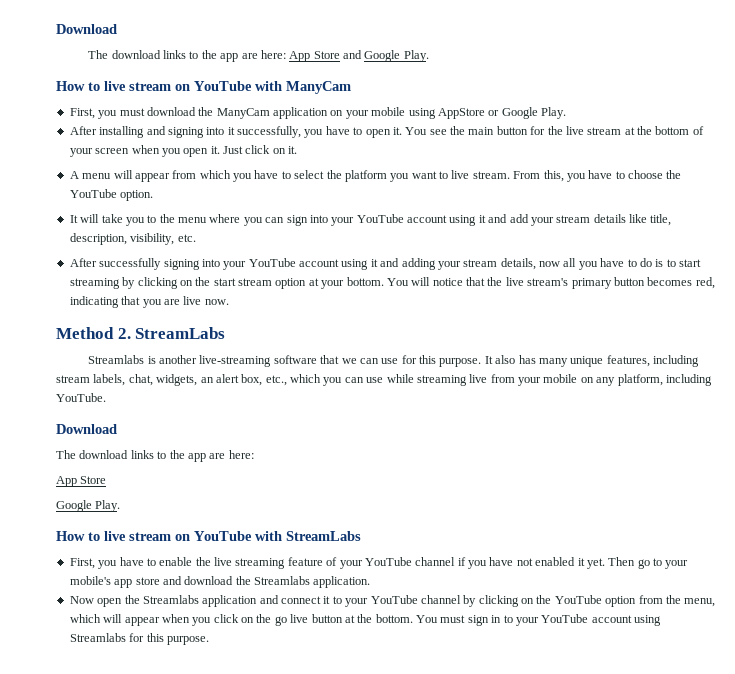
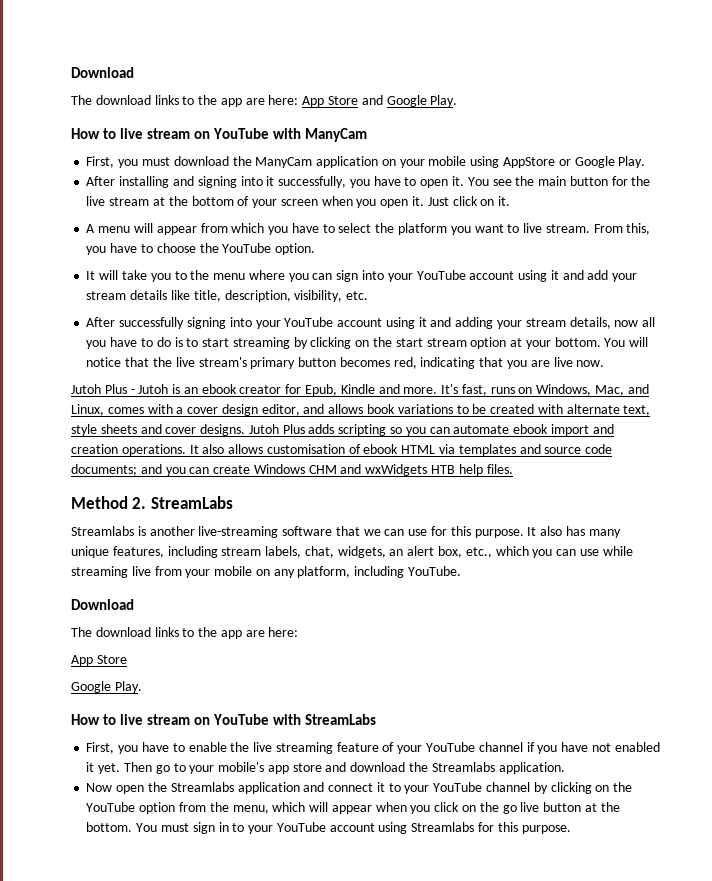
(229, 302) none -> [71,384,649,396] [71,404,651,416] [71,424,614,436] [71,444,613,456] [71,464,513,476] // Jutoh Plus - Jutoh is an ebook creator for Epub, Kindle and more. It's fast, runs on Windows, Mac, and Linux, comes with a cover design editor, and allows book variations to be created with alternate text, style sheets and cover designs. Jutoh Plus adds scripting so you can automate ebook import and creation operations. It also allows customisation of ebook HTML via templates and source code documents; and you can create Windows CHM and wxWidgets HTB help files.

